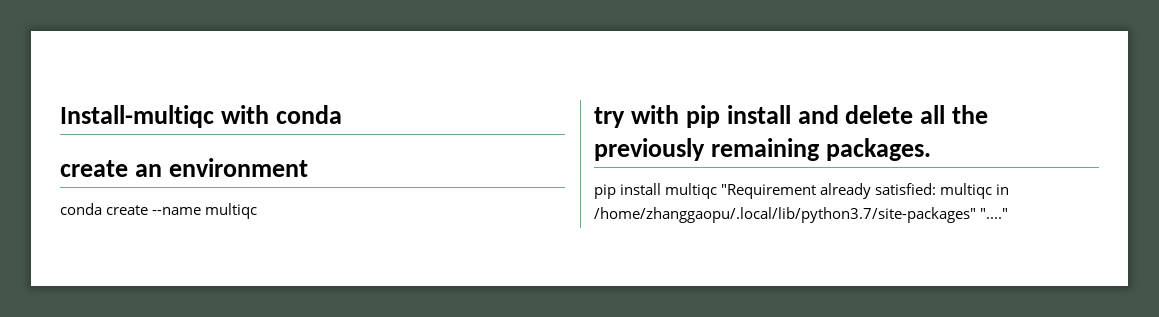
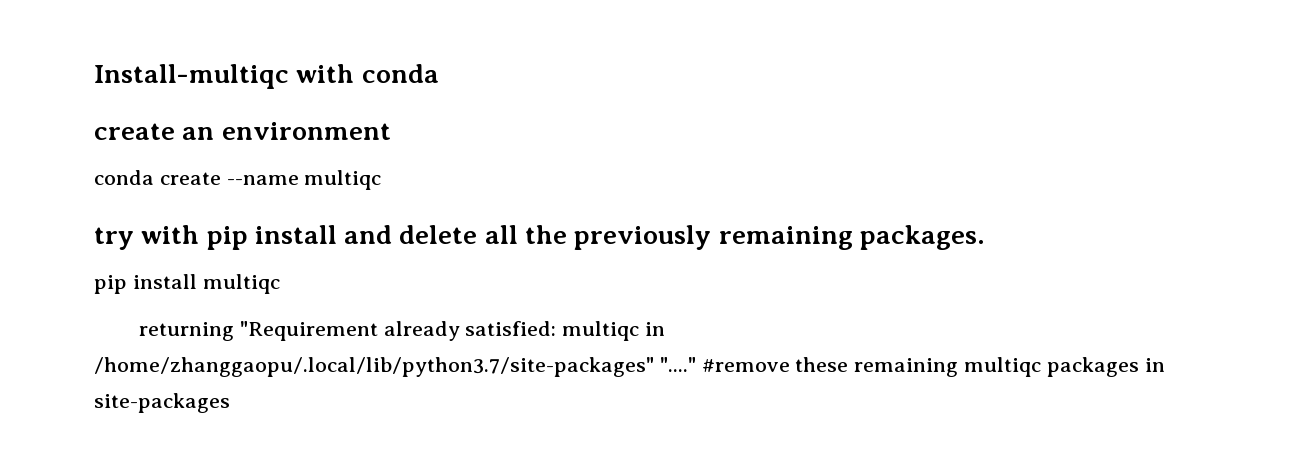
(718, 191) none -> [139,322,235,341] // returning
(1009, 213) none -> [701,357,1165,377] [94,393,230,413] #remove these remaining multiqc packages in site-packages

